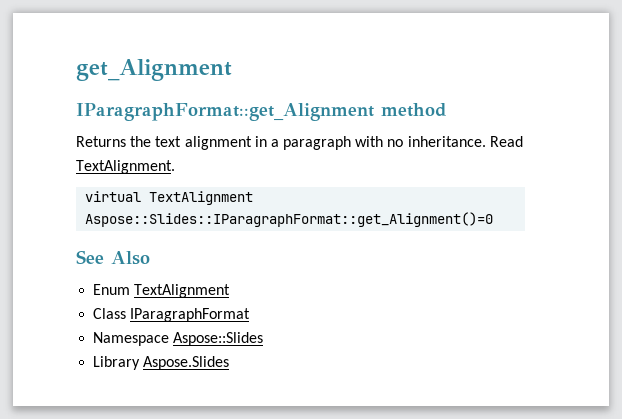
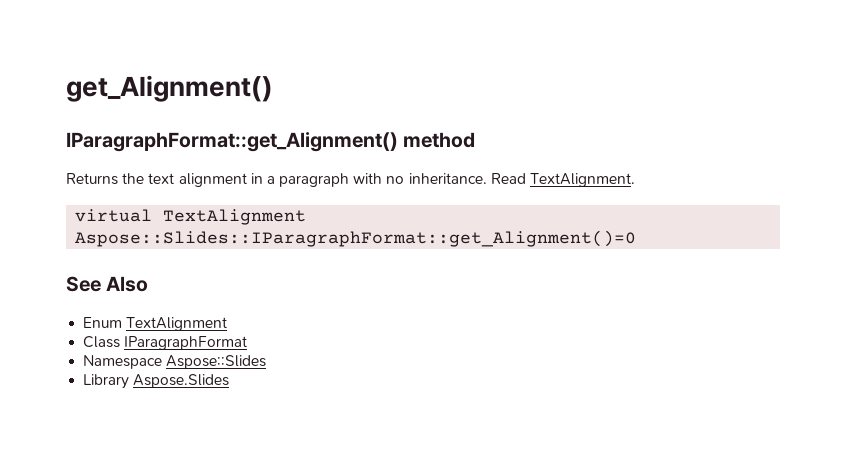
[76,59,232,81] [76,103,374,121] get_Alignment // IParagraphFormat::get_Alignment -> [66,75,273,102] [66,132,398,152] get_Alignment() // IParagraphFormat::get_Alignment()

